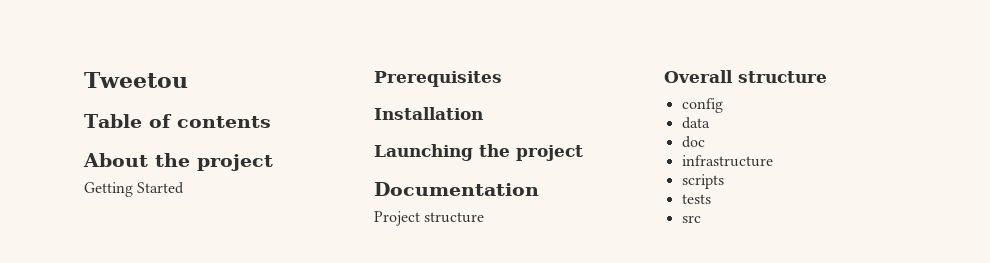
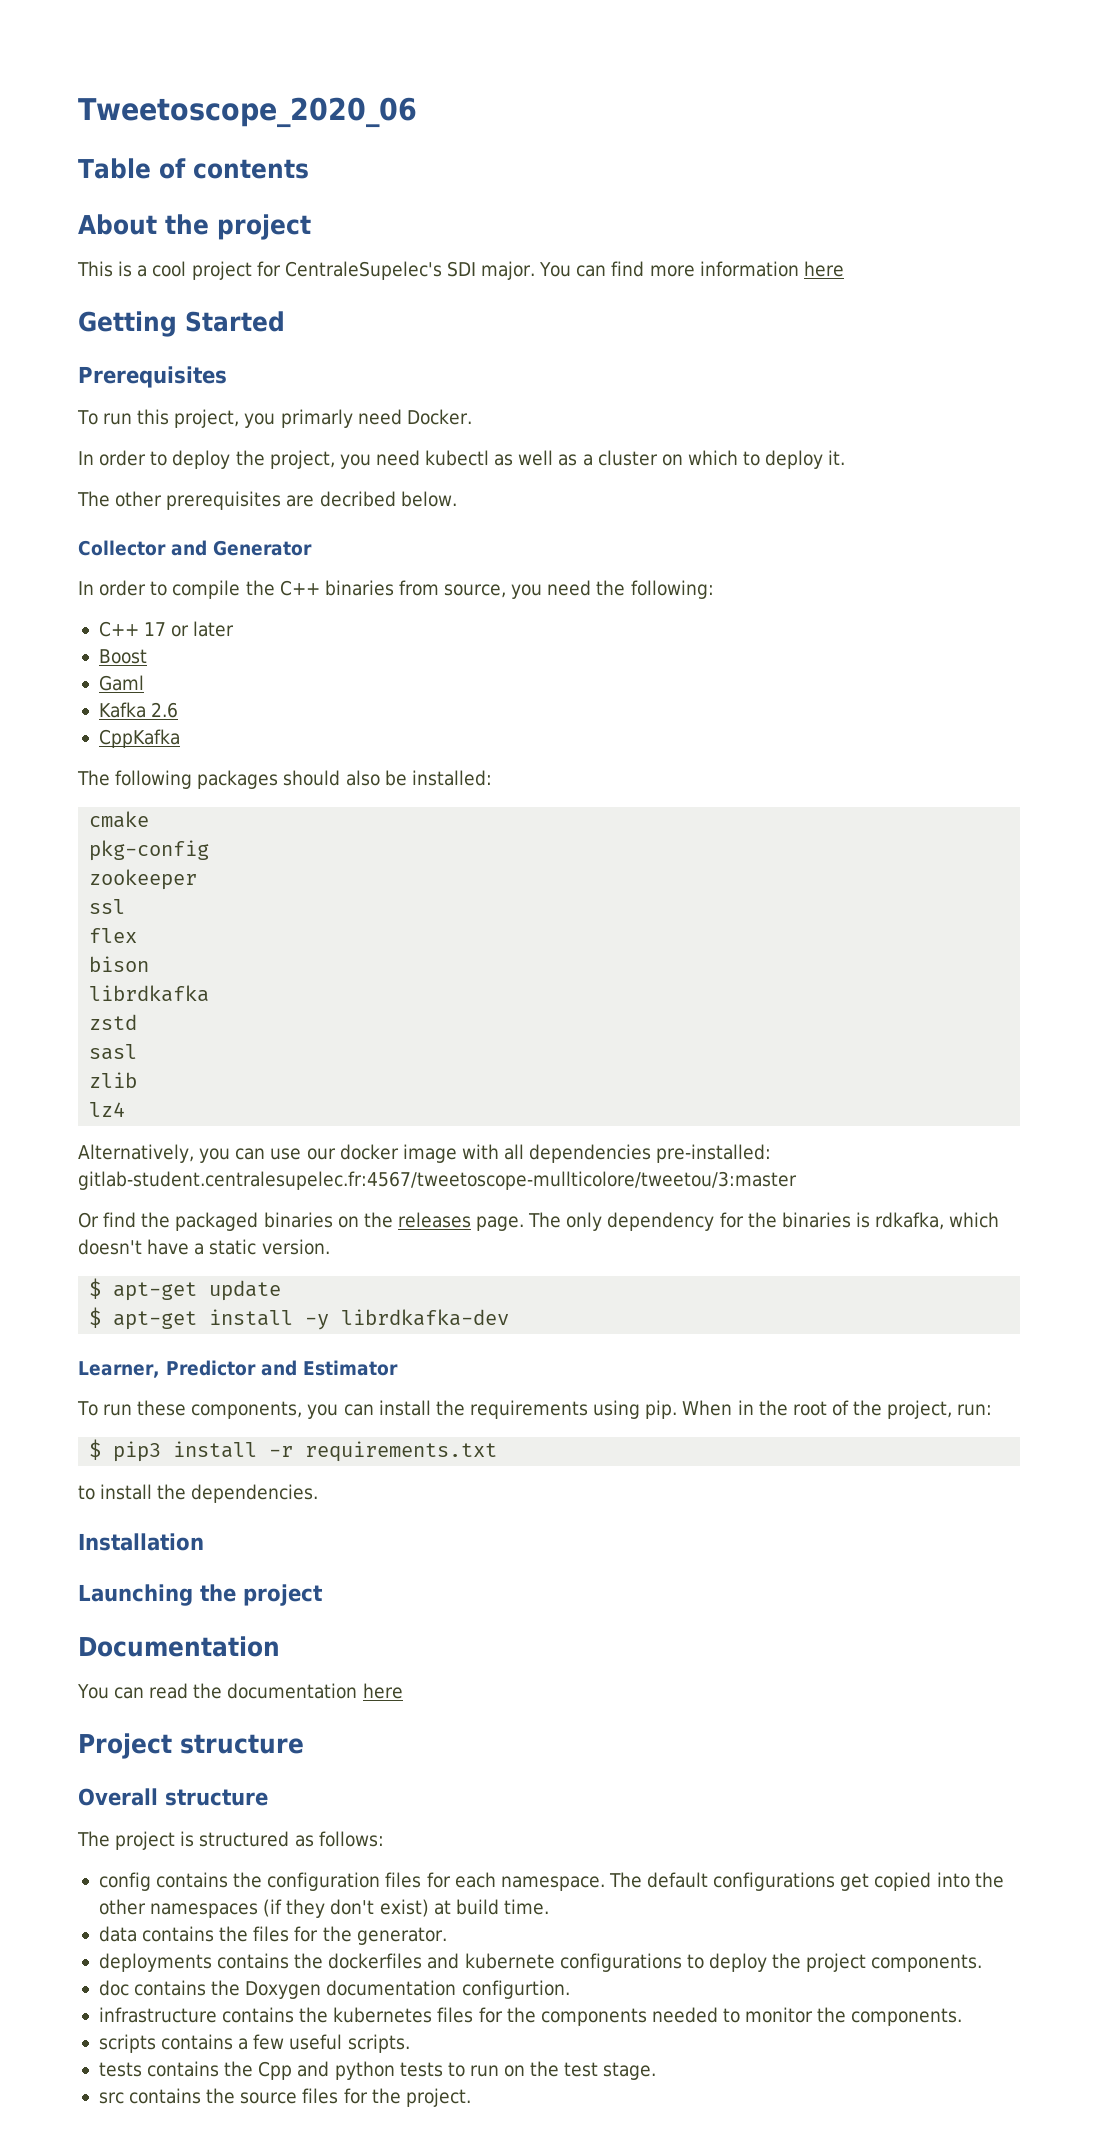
[84,72,188,88] Tweetou -> [78,97,417,128] Tweetoscope_2020_06
[84,182,185,197] [374,71,502,87] Getting Started // Prerequisites -> [77,261,844,280] [78,311,285,337] [78,366,227,388] [77,409,472,428] [78,450,846,469] [77,491,457,510] [78,540,312,556] [78,580,714,599] [98,621,235,637] [98,649,147,664] [98,675,144,691] [98,702,179,718] [98,729,180,748] [77,770,492,789] [89,811,150,828] [89,840,210,861] [89,869,198,890] [89,899,126,914] [89,928,138,943] [89,956,150,972] [89,985,210,1002] [89,1014,138,1030] [89,1044,138,1060] [89,1072,138,1088] [89,1102,126,1117] [78,1144,772,1163] [78,1171,797,1190] [78,1212,1000,1231] [78,1239,330,1255] [89,1278,282,1301] [89,1307,510,1330] [78,1360,398,1378] [77,1400,993,1419] [89,1439,498,1462] [78,1484,319,1503] This is a cool project for CentraleSupelec's SDI major. You can find more information here // Getting Started // Prerequisites // To run this project, you primarly need Docker. // In order to deploy the project, you need kubectl as well as a cluster on which to deploy it. // The other prerequisites are decribed below. // Collector and Generator // In order to compile the C++ binaries from source, you need the following: // C++ 17 or later // Boost // Gaml // Kafka 2.6 // CppKafka // The following packages should also be installed: // cmake // pkg-config // zookeeper // ssl // flex // bison // librdkafka // zstd // sasl // zlib // lz4 // Alternatively, you can use our docker image with all dependencies pre-installed: gitlab-student.centralesupelec.fr:4567/tweetoscope-mullticolore/tweetou/3:master // Or find the packaged binaries on the releases page. The only dependency for the binaries is rdkafka, which doesn't have a static version. // $ apt-get update // $ apt-get install -y librdkafka-dev // Learner, Predictor and Estimator // To run these components, you can install the requirements using pip. When in the root of the project, run: // $ pip3 install -r requirements.txt // to install the dependencies.
[374,211,485,226] [664,70,827,83] [681,98,723,113] [681,117,710,129] [681,136,705,148] [681,155,773,167] [681,174,724,189] [681,194,711,204] [681,215,701,223] Project structure // Overall structure // config // data // doc // infrastructure // scripts // tests // src -> [77,1683,403,1699] [78,1733,304,1759] [78,1788,268,1806] [77,1831,384,1850] [98,1872,1004,1891] [98,1899,549,1918] [98,1926,447,1945] [98,1953,983,1972] [98,1980,570,1999] [98,2007,963,2026] [98,2034,410,2053] [98,2061,657,2080] [98,2088,471,2107] You can read the documentation here // Project structure // Overall structure // The project is structured as follows: // config contains the configuration files for each namespace. The default configurations get copied into the other namespaces (if they don't exist) at build time. // data contains the files for the generator. // deployments contains the dockerfiles and kubernete configurations to deploy the project components. // doc contains the Doxygen documentation configurtion. // infrastructure contains the kubernetes files for the components needed to monitor the components. // scripts contains a few useful scripts. // tests contains the Cpp and python tests to run on the test stage. // src contains the source files for the project.

